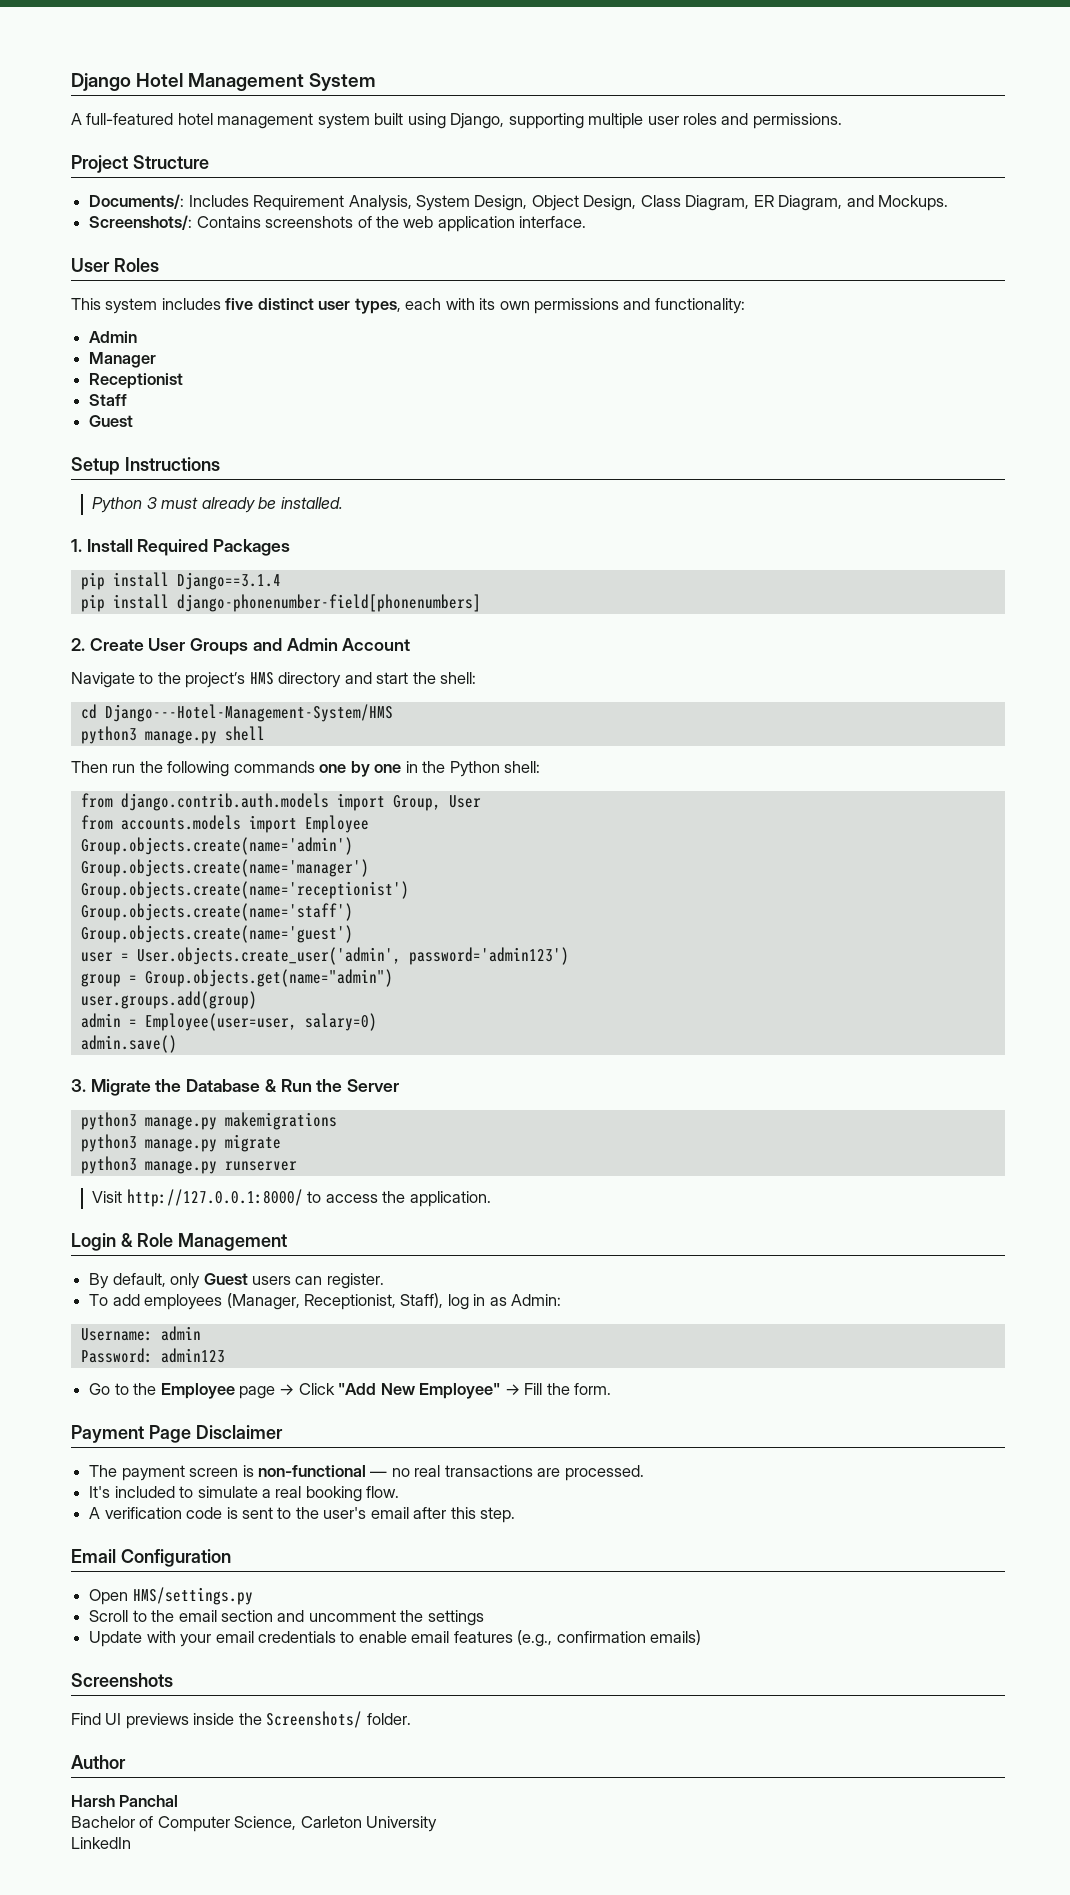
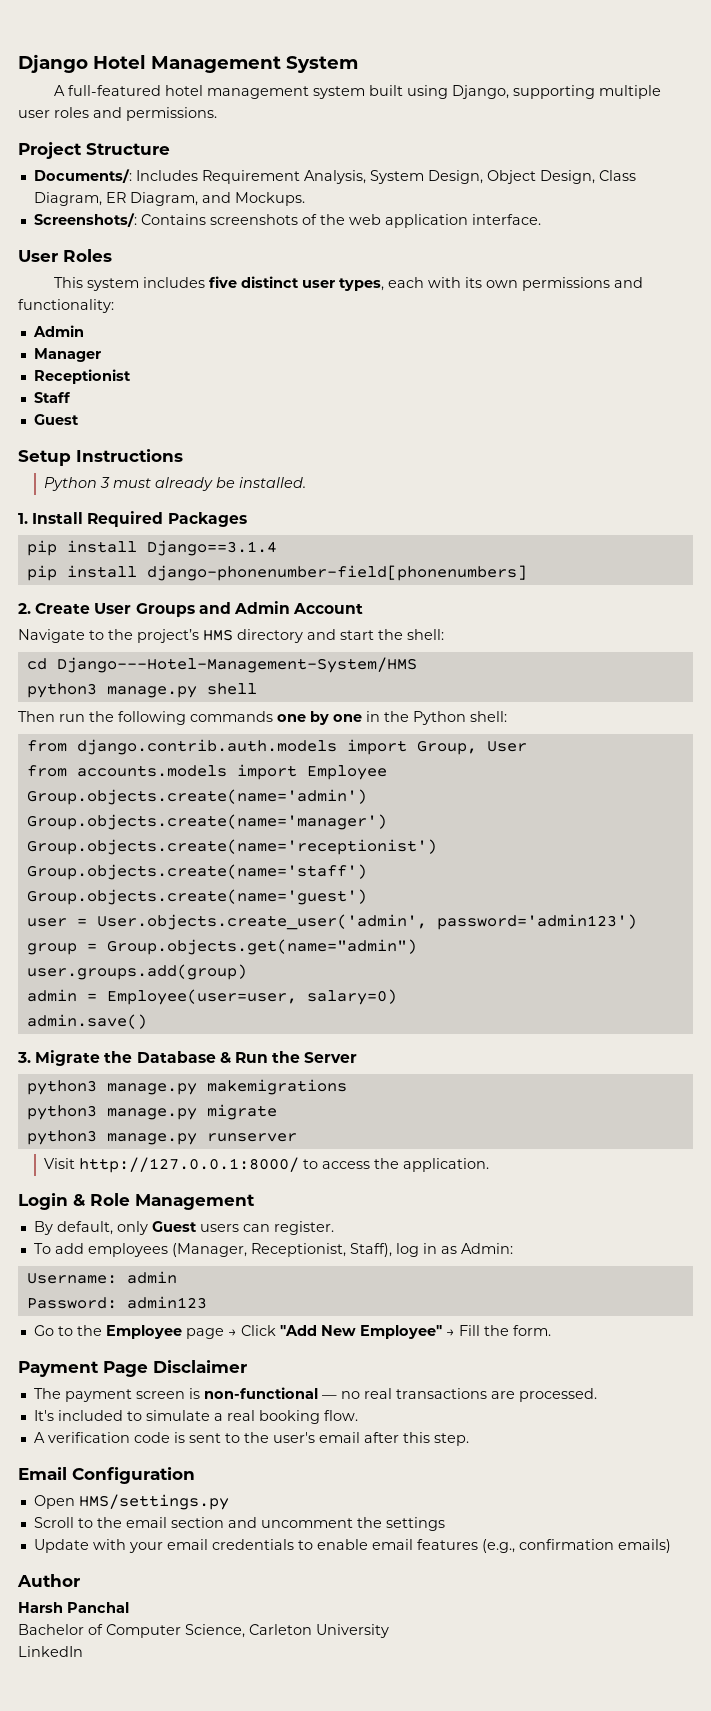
[71,1673,173,1687] [71,1711,411,1729] // Screenshots // Find UI previews inside the Screenshots/ folder. -> (671, 1546) none

